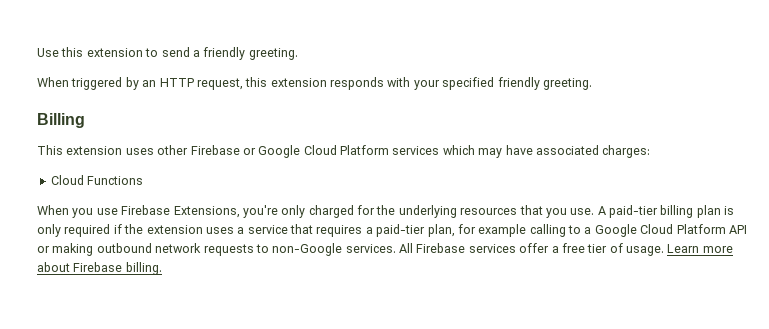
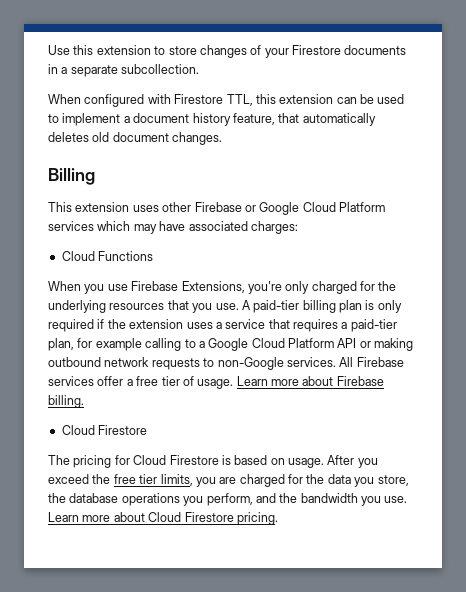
[161,47,298,60] [37,77,592,90] send a friendly greeting. // When triggered by an HTTP request, this extension responds with your specified friendly greeting. -> [168,45,407,58] [48,64,200,77] [48,94,405,107] [48,113,376,126] [48,132,223,145] store changes of your Firestore documents in a separate subcollection. // When configured with Firestore TTL, this extension can be used to implement a document history feature, that automatically deletes old document changes.
(162, 268) none -> [61,425,148,435] [48,455,378,468] [48,474,409,487] [48,493,408,506] [48,512,278,525] // Cloud Firestore // The pricing for Cloud Firestore is based on usage. After you exceed the free tier limits, you are charged for the data you store, the database operations you perform, and the bandwidth you use. Learn more about Cloud Firestore pricing.

